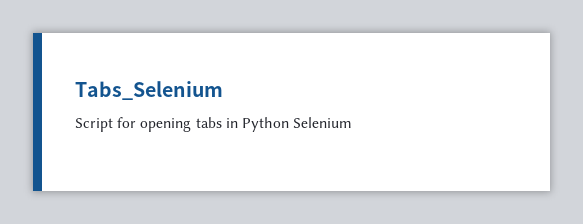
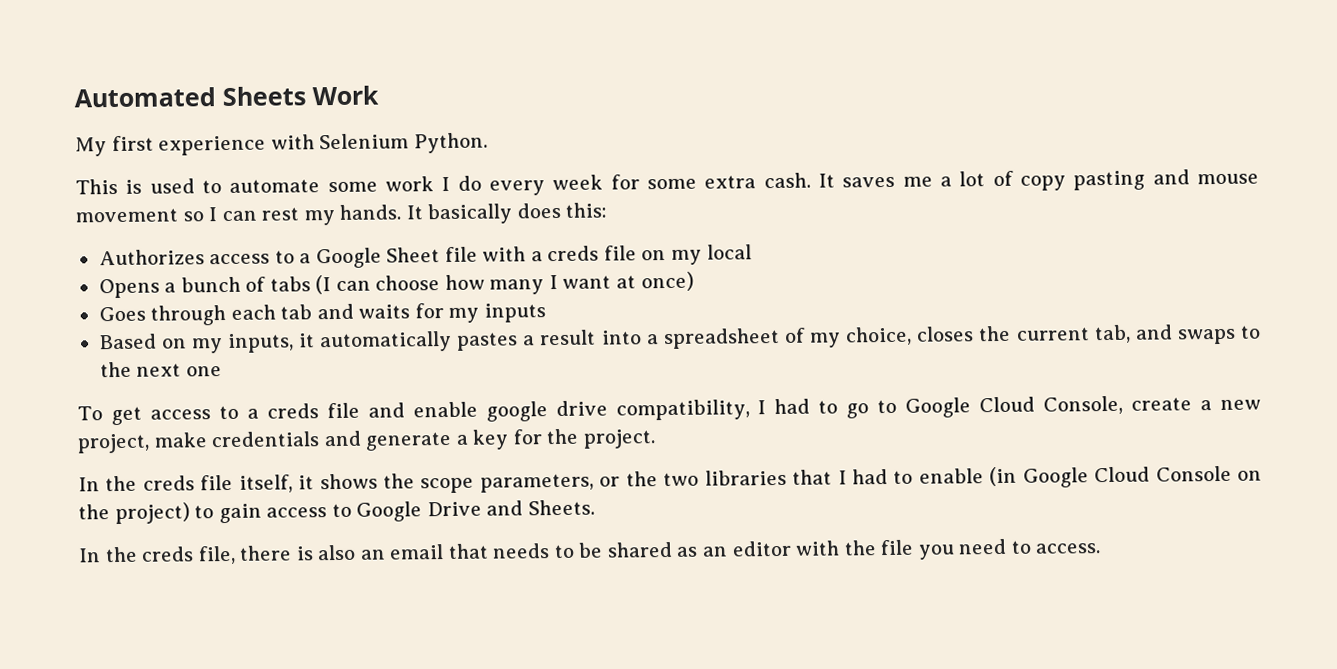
[75,81,223,100] [75,117,353,132] Tabs_Selenium // Script for opening tabs in Python Selenium -> [74,85,379,108] [75,132,488,157] [75,169,1260,196] [75,202,608,226] [98,244,752,269] [98,271,694,299] [98,303,546,326] [98,324,1261,354] [99,361,222,378] [77,395,1261,426] [77,428,656,454] [78,465,1262,494] [78,499,595,525] [78,538,1102,565] Automated Sheets Work // My first experience with Selenium Python. // This is used to automate some work I do every week for some extra cash. It saves me a lot of copy pasting and mouse movement so I can rest my hands. It basically does this: // Authorizes access to a Google Sheet file with a creds file on my local // Opens a bunch of tabs (I can choose how many I want at once) // Goes through each tab and waits for my inputs // Based on my inputs, it automatically pastes a result into a spreadsheet of my choice, closes the current tab, and swaps to the next one // To get access to a creds file and enable google drive compatibility, I had to go to Google Cloud Console, create a new project, make credentials and generate a key for the project. // In the creds file itself, it shows the scope parameters, or the two libraries that I had to enable (in Google Cloud Console on the project) to gain access to Google Drive and Sheets. // In the creds file, there is also an email that needs to be shared as an editor with the file you need to access.

